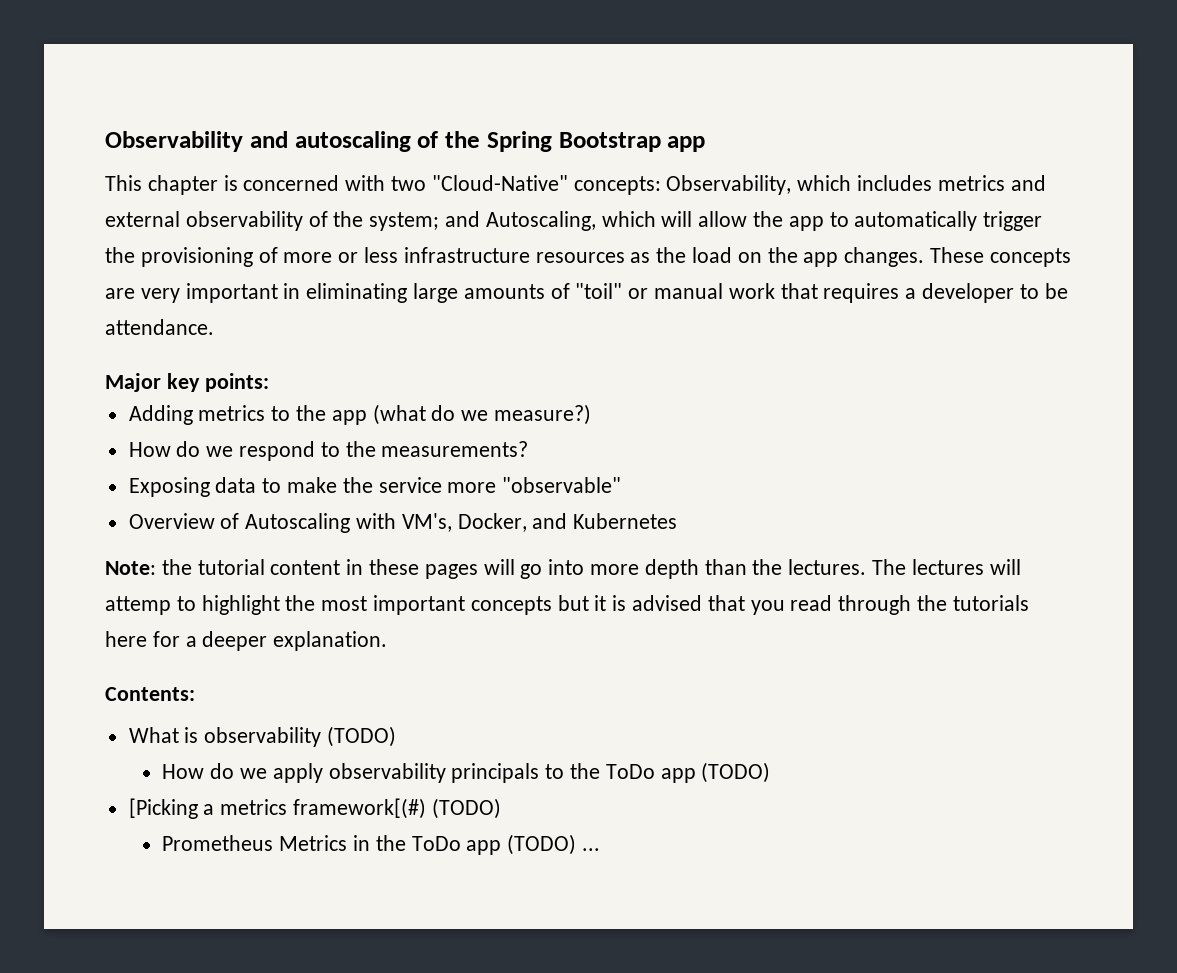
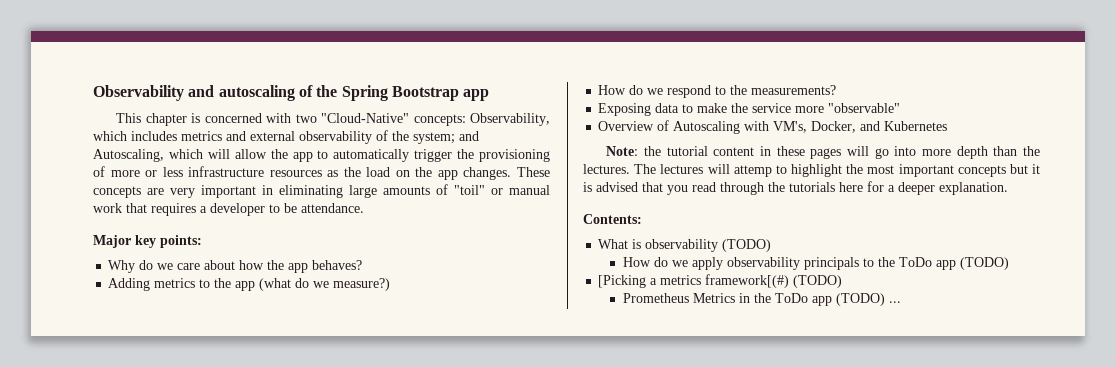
(269, 382) none -> [108,260,363,273] // Why do we care about how the app behaves?

